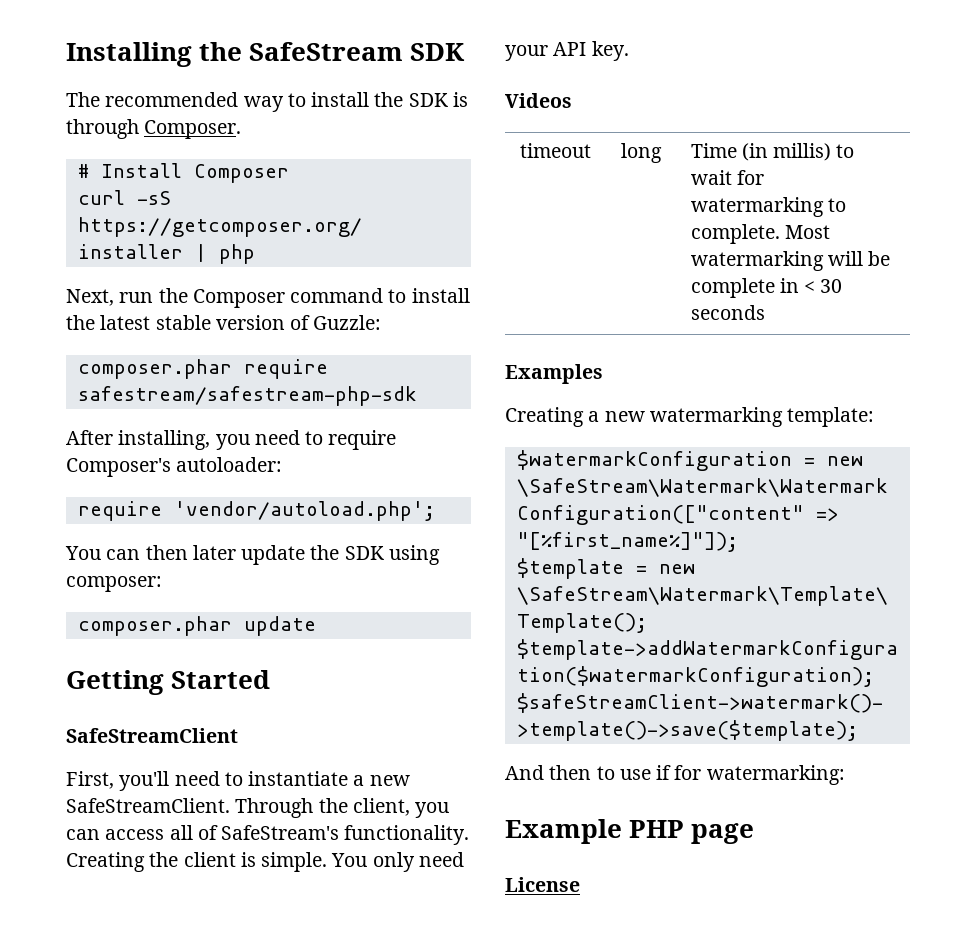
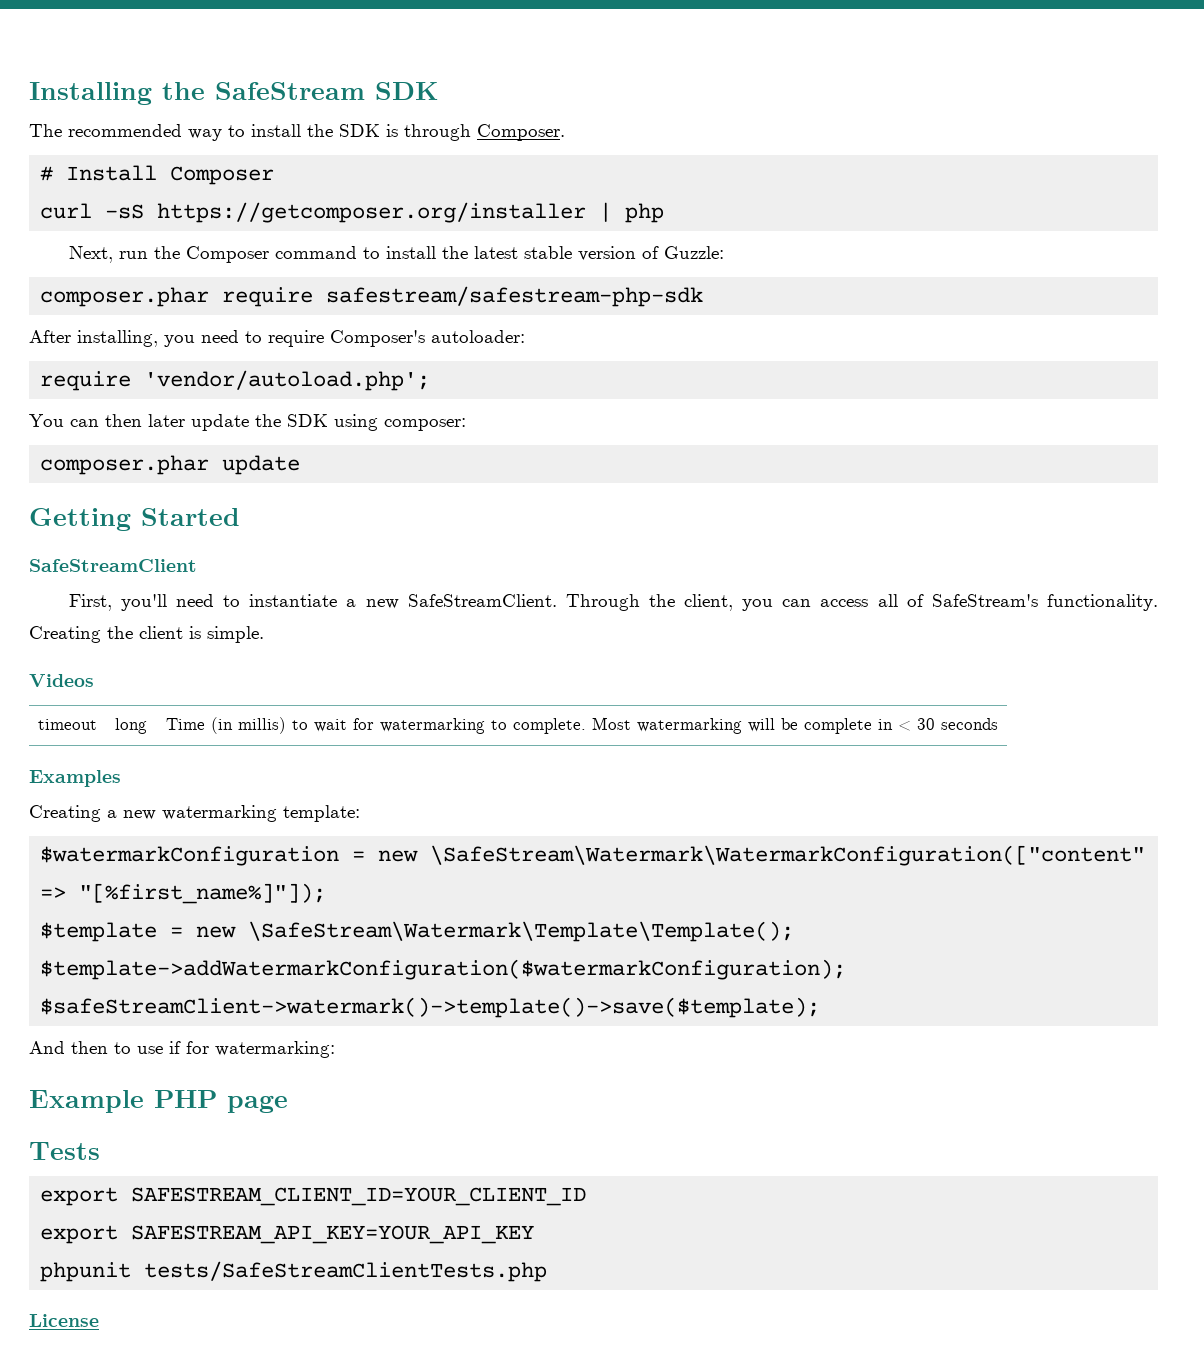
[331,852,464,872] [505,41,629,61] You only need your API key. -> (264, 634) none
(755, 833) none -> [29,1142,100,1160] [40,1187,587,1206] [40,1225,535,1244] [40,1261,548,1282] // Tests // export SAFESTREAM_CLIENT_ID=YOUR_CLIENT_ID // export SAFESTREAM_API_KEY=YOUR_API_KEY // phpunit tests/SafeStreamClientTests.php

